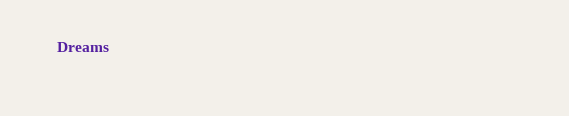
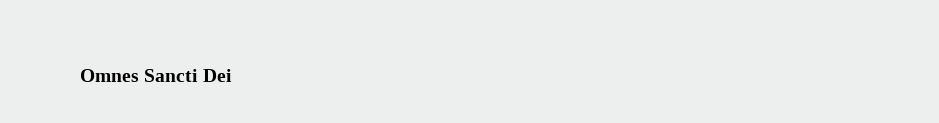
[57,42,109,52] Dreams -> [80,69,232,82] Omnes Sancti Dei

